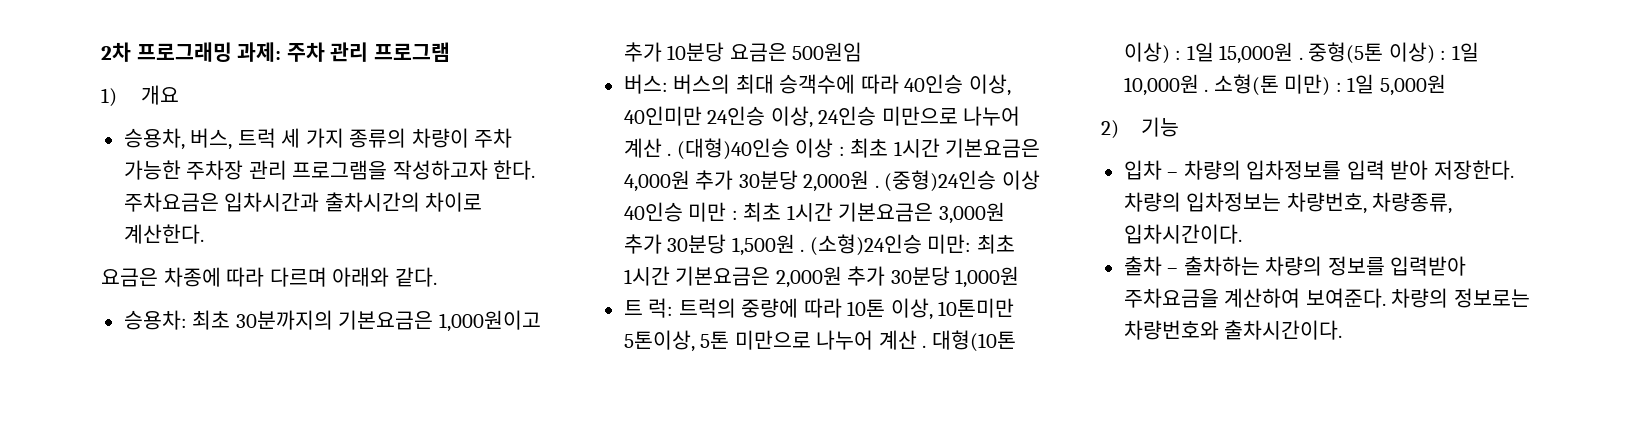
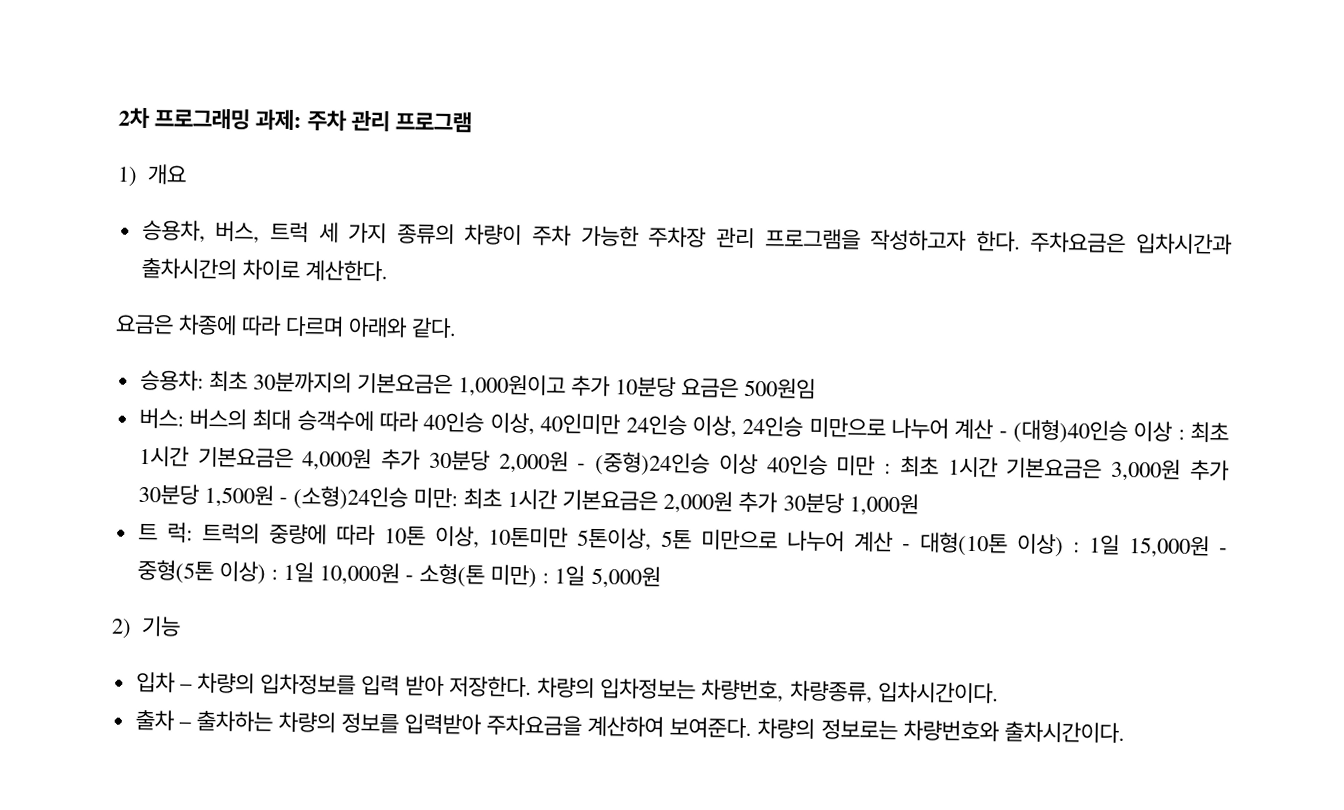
[667,153,672,156] . -> [998,431,1008,438] -
[874,185,879,188] . -> [577,463,587,470] -
[800,249,805,252] . -> [278,497,288,504] -
[922,345,927,348] . -> [902,544,912,551] -
[1298,57,1303,60] . -> [1219,548,1228,555] -
[1204,89,1209,92] . -> [405,575,415,582] -

